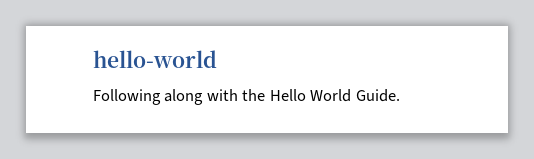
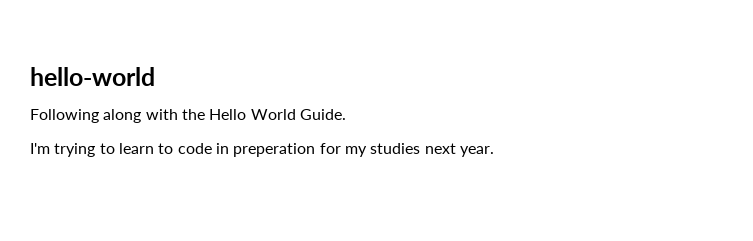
(400, 95) none -> [30,143,494,157] // I'm trying to learn to code in preperation for my studies next year.

